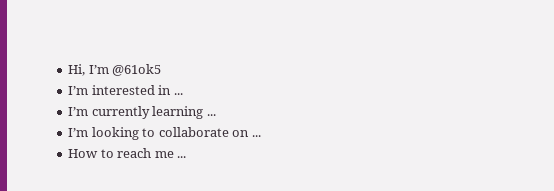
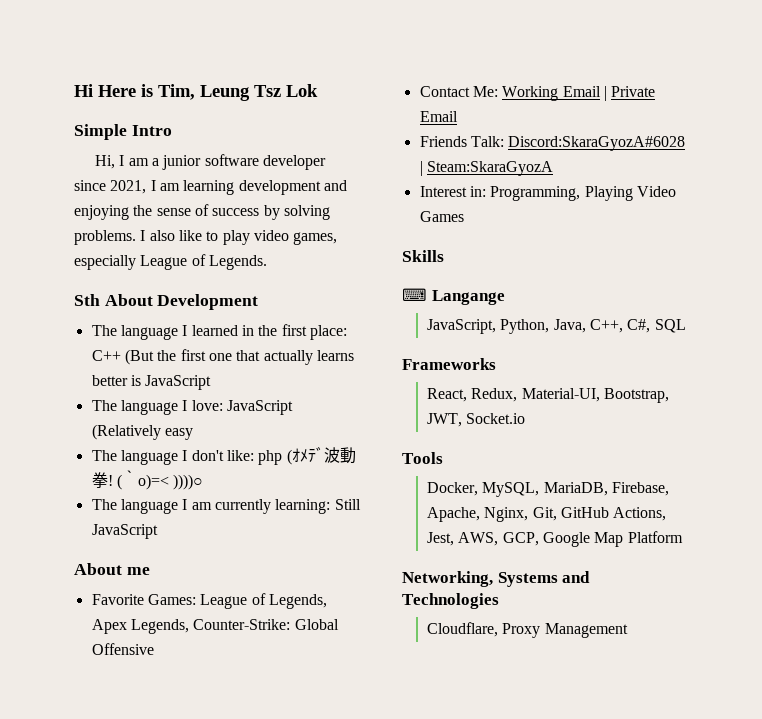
[68,64,162,76] [68,85,183,95] [68,106,216,119] [68,127,261,140] [68,148,187,158] Hi, I’m @61ok5 // I’m interested in ... // I’m currently learning ... // I’m looking to collaborate on ... // How to reach me ... -> [74,84,318,101] [74,124,172,140] [95,154,327,170] [74,180,347,195] [74,204,330,220] [74,230,338,245] [74,254,267,270] [74,294,259,310] [91,324,347,340] [91,349,354,365] [91,375,212,390] [91,400,293,415] [91,424,193,440] [91,447,356,465] [91,470,204,490] [91,499,361,514] [91,524,158,539] [74,563,150,575] [91,593,327,609] [91,619,339,634] [91,643,154,655] [419,86,656,101] [419,111,458,122] [419,136,686,151] [419,161,553,176] [419,186,676,201] [419,211,464,222] [402,250,444,262] [402,288,505,305] [426,319,686,334] [402,358,496,370] [426,388,669,403] [426,413,526,427] [402,452,443,464] [426,482,669,497] [426,507,667,522] [426,531,683,547] [402,571,591,587] [402,593,499,609] [426,622,628,638] Hi Here is Tim, Leung Tsz Lok // Simple Intro // Hi, I am a junior software developer since 2021, I am learning development and enjoying the sense of success by solving problems. I also like to play video games, especially League of Legends. // Sth About Development // The language I learned in the first place: C++ (But the first one that actually learns better is JavaScript // The language I love: JavaScript (Relatively easy // The language I don't like: php (ｵﾒﾃﾞ波動拳! (｀o)=< ))))○ // The language I am currently learning: Still JavaScript // About me // Favorite Games: League of Legends, Apex Legends, Counter-Strike: Global Offensive // Contact Me: Working Email | Private Email // Friends Talk: Discord:SkaraGyozA#6028 | Steam:SkaraGyozA // Interest in: Programming, Playing Video Games // Skills // ⌨ Langange // JavaScript, Python, Java, C++, C#, SQL // Frameworks // React, Redux, Material-UI, Bootstrap, JWT, Socket.io // Tools // Docker, MySQL, MariaDB, Firebase, Apache, Nginx, Git, GitHub Actions, Jest, AWS, GCP, Google Map Platform // Networking, Systems and Technologies // Cloudflare, Proxy Management

